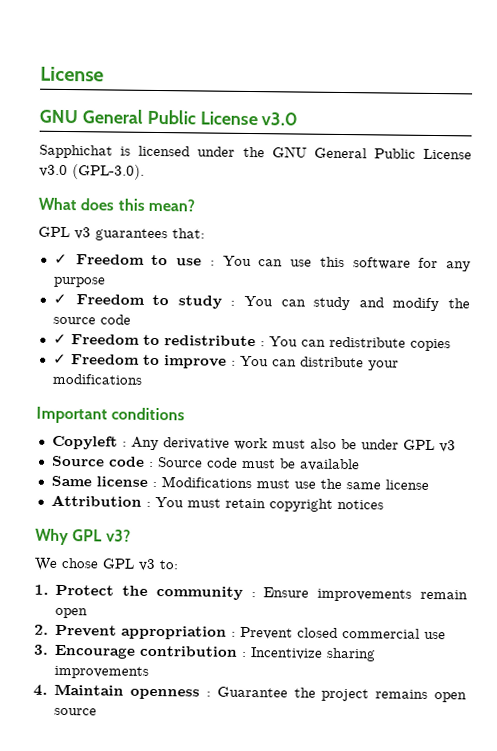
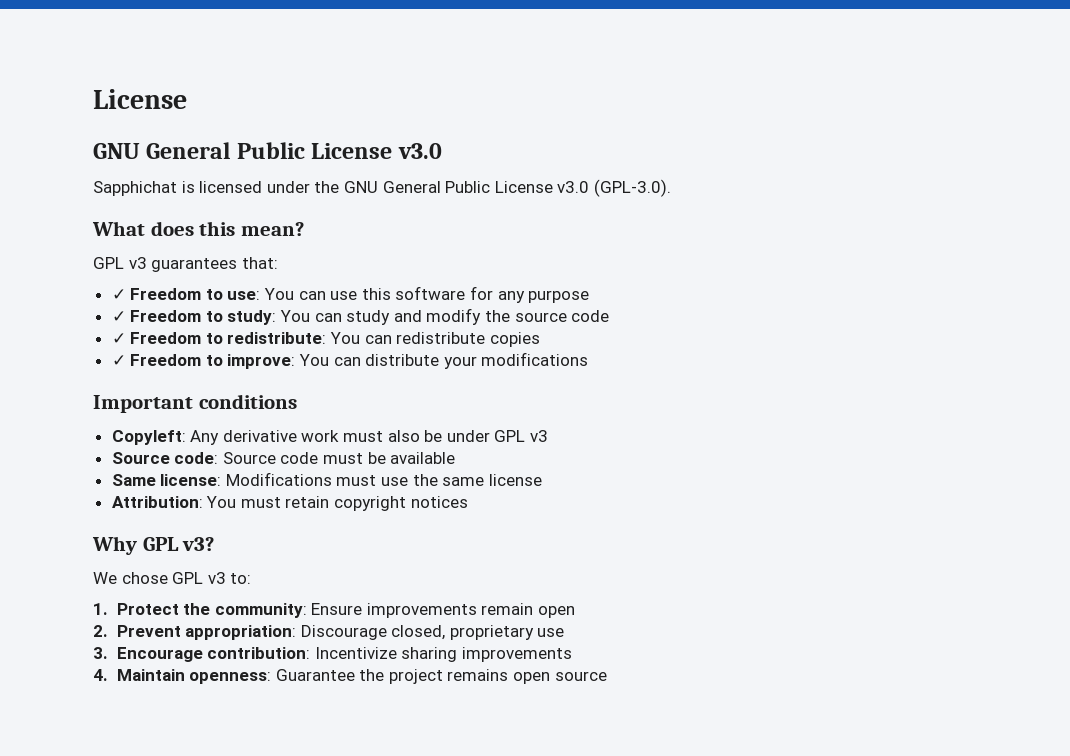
[176,258,215,266] use : -> [227,291,261,300] use:
[177,295,236,309] study : -> [227,310,277,325] study:
[163,335,265,347] redistribute : -> [227,332,327,344] redistribute:
[163,355,236,369] improve : -> [227,354,296,369] improve:
[51,435,127,450] Copyleft : -> [111,430,186,445] Copyleft:
[108,456,154,467] code : -> [174,452,219,464] code:
[95,476,157,488] license : -> [160,474,222,486] license:
[50,494,151,507] Attribution : -> [111,496,203,508] Attribution:
[155,586,256,600] community : -> [214,603,307,618] community:
[121,625,421,640] appropriation : Prevent closed commercial -> [185,625,534,640] appropriation: Discourage closed, proprietary
[139,645,248,657] contribution : -> [207,647,311,659] contribution:
[130,688,211,700] openness : -> [189,672,272,684] openness:

